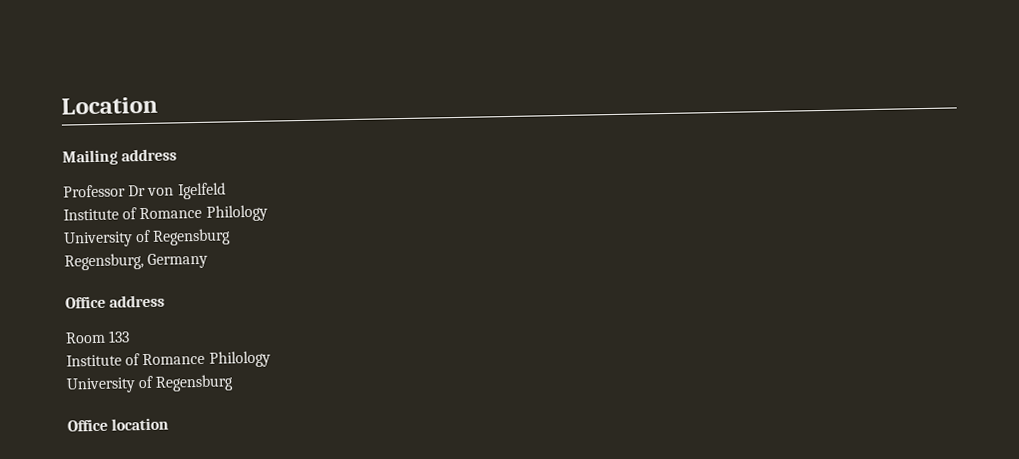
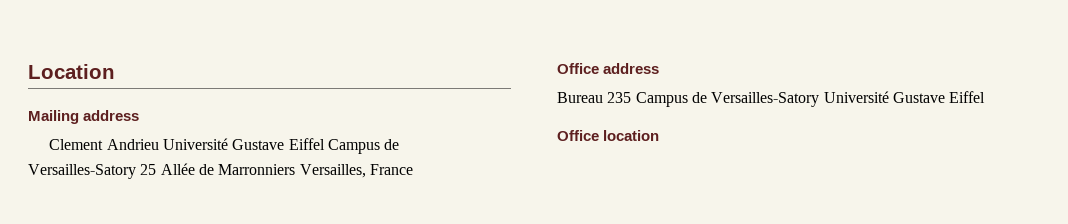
[63,182,226,200] [63,204,268,222] [63,228,232,248] [64,252,209,271] [65,294,166,309] [65,330,131,344] [66,350,271,368] [66,374,235,394] Professor Dr von Igelfeld // Institute of Romance Philology // University of Regensburg // Regensburg, Germany // Office address // Room 133 // Institute of Romance Philology // University of Regensburg -> [49,138,400,154] [28,163,413,179] [557,63,660,74] [557,91,986,107] Clement Andrieu Université Gustave Eiffel Campus de Versailles-Satory 25 Allée de Marronniers Versailles, France // Office address // Bureau 235 Campus de Versailles-Satory Université Gustave Eiffel

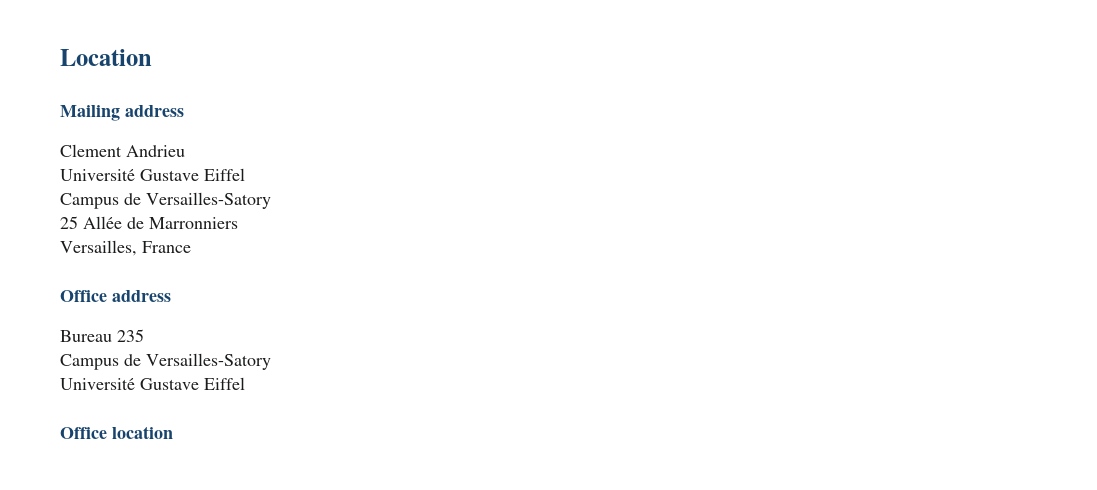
[162,138,400,154] [28,164,136,179] Université Gustave Eiffel Campus de Versailles-Satory -> [60,168,245,181] [60,192,271,209] // Université Gustave Eiffel // Campus de Versailles-Satory //
(296, 169) none -> (238, 223) //
[635,92,820,107] Campus de Versailles-Satory -> [60,353,271,370] // Campus de Versailles-Satory //

